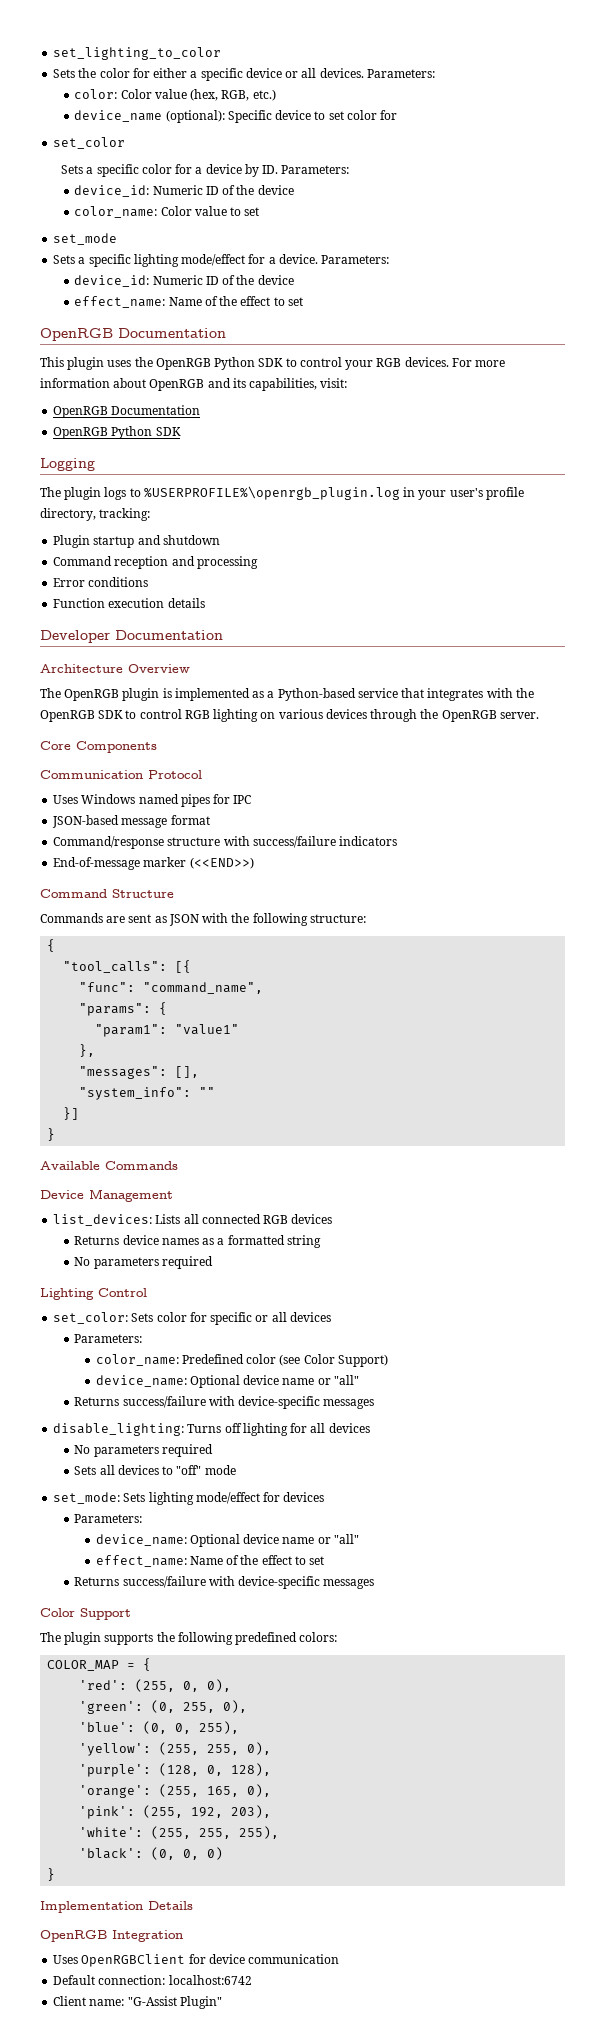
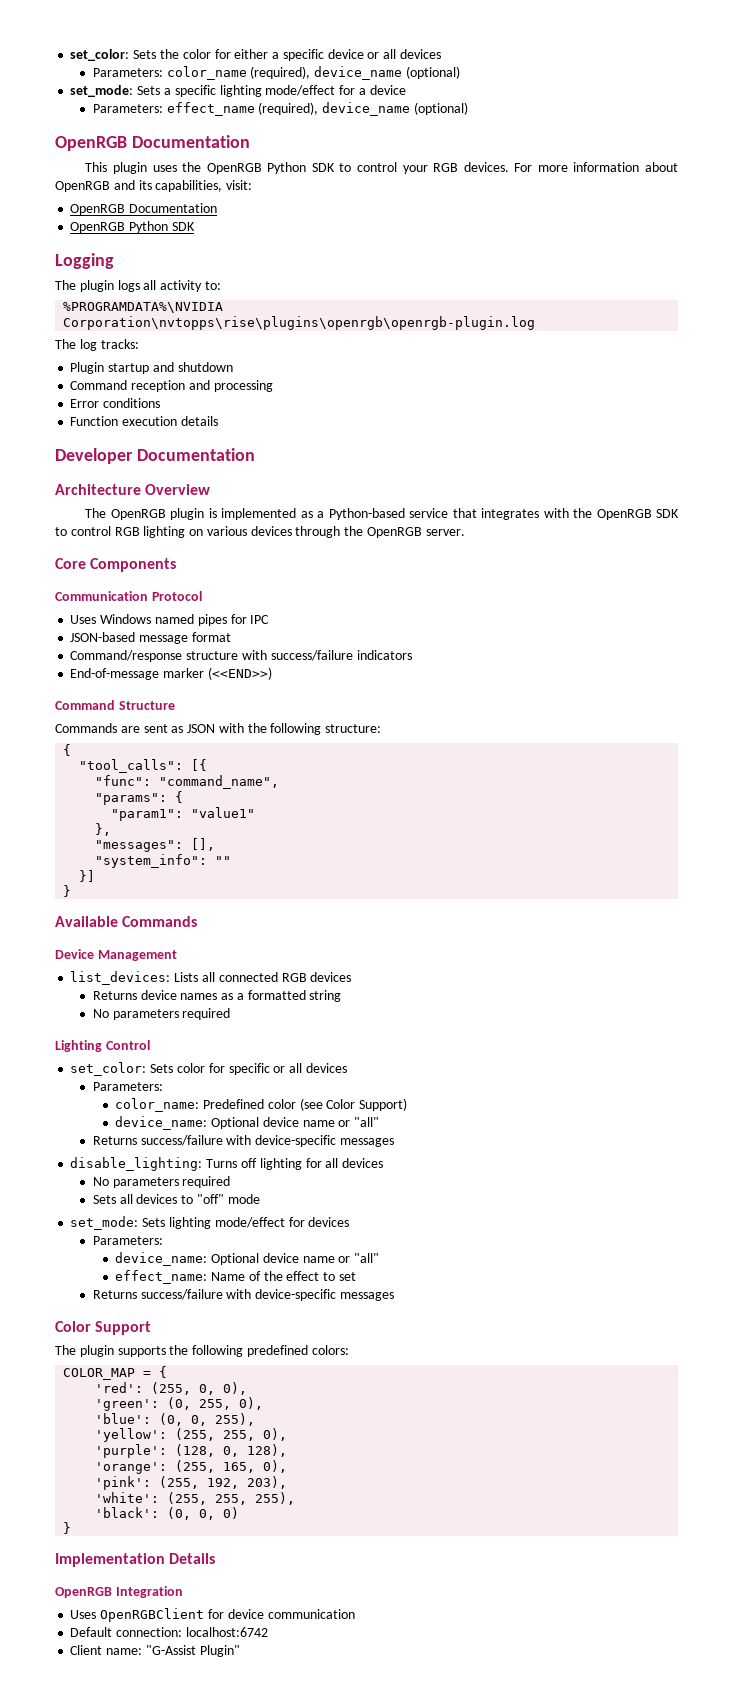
[53,47,222,60] set_lighting_to_color // -> [70,49,130,61] set_color:
[319,68,435,78] [74,89,276,101] [74,110,398,123] [53,137,126,149] [61,164,350,177] [74,185,294,197] [74,206,260,218] [53,233,118,245] devices. Parameters: // color: Color value (hex, RGB, etc.) // device_name (optional): Specific device to set color for // set_color // Sets a specific color for a device by ID. Parameters: // device_id: Numeric ID of the device // color_name: Color value to set // set_mode // -> [399,49,441,59] [92,66,460,80] [70,85,134,97] devices // Parameters: color_name (required), device_name (optional) // set_mode:
[278,254,390,264] [74,275,294,287] [74,296,303,308] device. Parameters: // device_id: Numeric ID of the device // effect_name: Name of the effect to set -> [369,85,406,95] [92,102,468,116] device // Parameters: effect_name (required), device_name (optional)
[129,486,524,500] [40,508,151,521] to %USERPROFILE%\openrgb_plugin.log in your user's profile directory, tracking: -> [143,280,221,292] [63,302,224,313] [63,316,536,330] [55,339,139,351] all activity to: // %PROGRAMDATA%\NVIDIA Corporation\nvtopps\rise\plugins\openrgb\openrgb-plugin.log // The log tracks:

